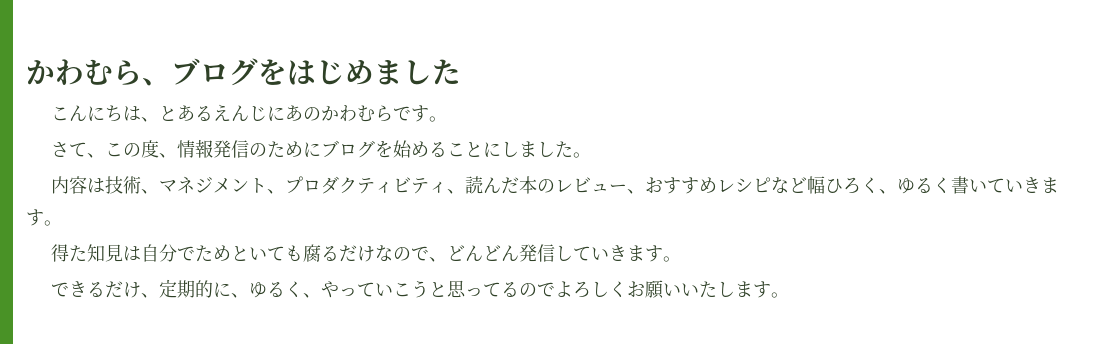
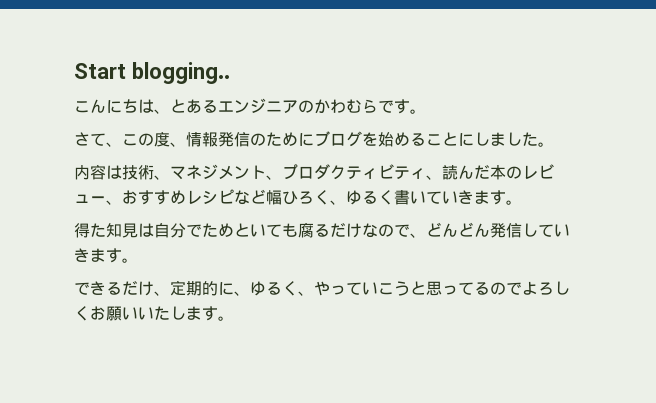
[26,58,461,86] かわむら、ブログをはじめました -> [74,62,230,84] Start blogging..
[212,104,303,121] えんじにあ -> [218,98,298,113] エンジニア

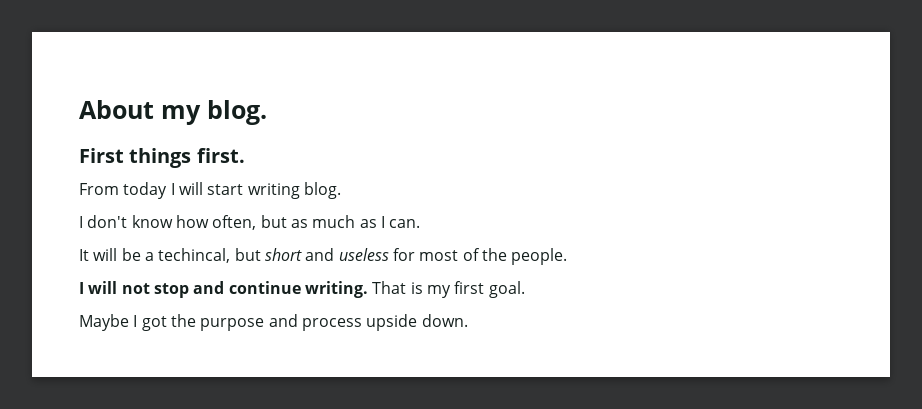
[74,62,230,84] [74,98,426,114] [74,131,554,147] [74,164,554,180] [74,189,522,205] [74,222,570,238] [74,248,138,263] [74,280,570,296] [74,306,234,321] Start blogging.. // こんにちは、とあるエンジニアのかわむらです。 // さて、この度、情報発信のためにブログを始めることにしました。 // 内容は技術、マネジメント、プロダクティビティ、読んだ本のレビュー、おすすめレシピなど幅ひろく、ゆるく書いていきます。 // 得た知見は自分でためといても腐るだけなので、どんどん発信していきます。 // できるだけ、定期的に、ゆるく、やっていこうと思ってるのでよろしくお願いいたします。 -> [79,100,267,125] [79,148,245,168] [79,182,341,199] [79,215,421,230] [79,248,568,265] [79,281,525,298] [79,314,468,331] About my blog. // First things first. // From today I will start writing blog. // I don't know how often, but as much as I can. // It will be a techincal, but short and useless for most of the people. // I will not stop and continue writing. That is my first goal. // Maybe I got the purpose and process upside down.

